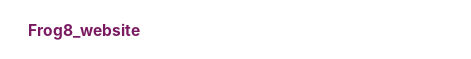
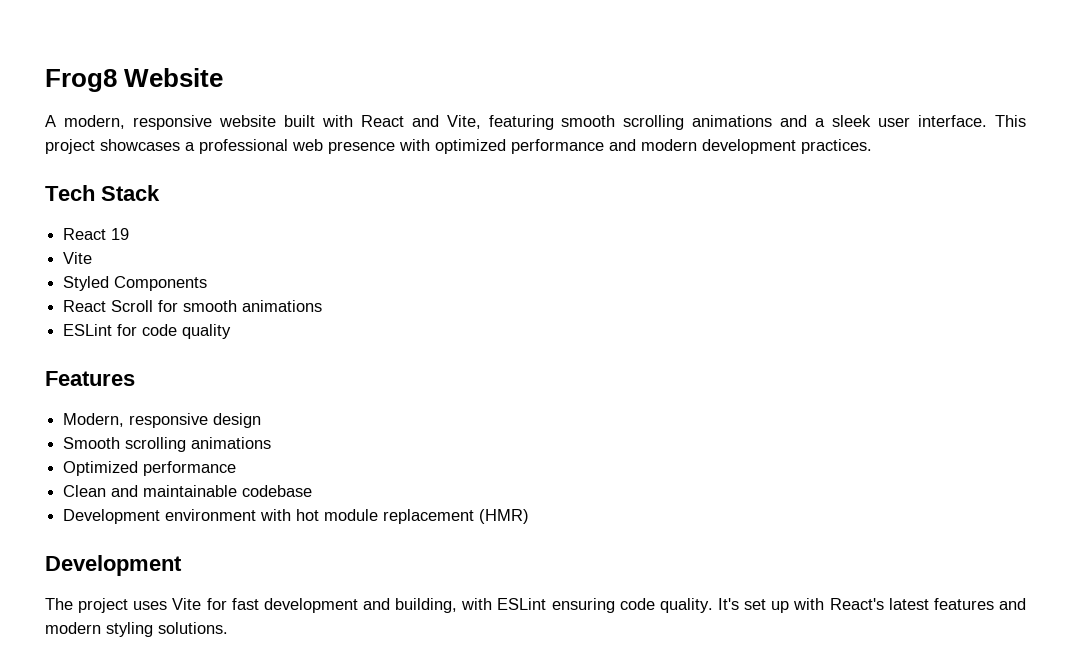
[28,23,140,40] Frog8_website -> [45,68,224,92] [45,115,1027,130] [45,139,872,154] [45,185,160,201] [63,228,130,240] [63,252,93,264] [63,276,208,291] [63,300,323,312] [63,324,232,339] [45,371,135,386] [63,413,262,428] [63,437,272,452] [63,461,237,476] [63,485,313,497] [63,509,530,524] [45,555,182,576] [45,598,1026,613] [45,622,228,637] Frog8 Website // A modern, responsive website built with React and Vite, featuring smooth scrolling animations and a sleek user interface. This project showcases a professional web presence with optimized performance and modern development practices. // Tech Stack // React 19 // Vite // Styled Components // React Scroll for smooth animations // ESLint for code quality // Features // Modern, responsive design // Smooth scrolling animations // Optimized performance // Clean and maintainable codebase // Development environment with hot module replacement (HMR) // Development // The project uses Vite for fast development and building, with ESLint ensuring code quality. It's set up with React's latest features and modern styling solutions.

